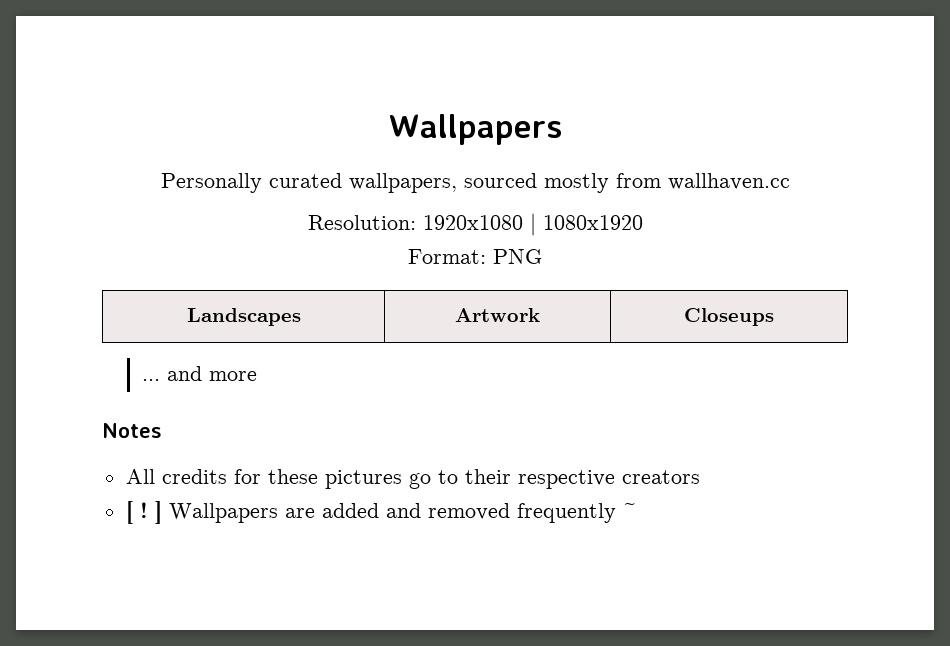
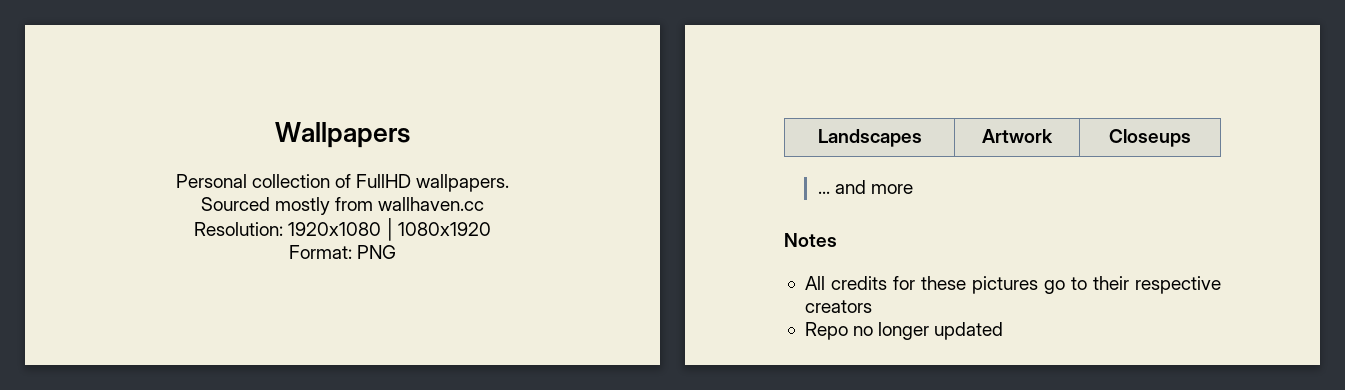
[160,173,537,193] Personally curated wallpapers, sourced -> [175,174,510,192] [200,197,270,211] Personal collection of FullHD wallpapers. // Sourced
[125,501,636,524] [ ! ] Wallpapers are added and removed frequently ~ -> [804,322,1004,340] Repo no longer updated

